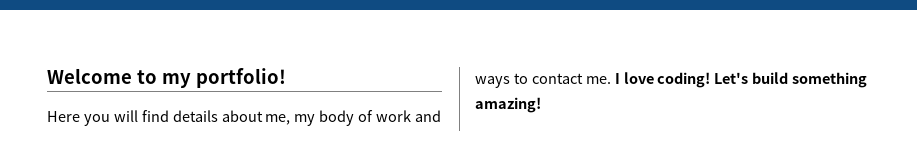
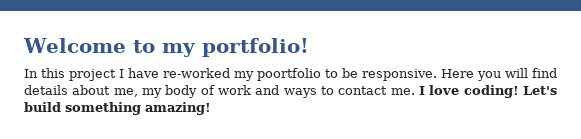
(286, 78) none -> [24,68,437,81] In this project I have re-worked my poortfolio to be responsive.

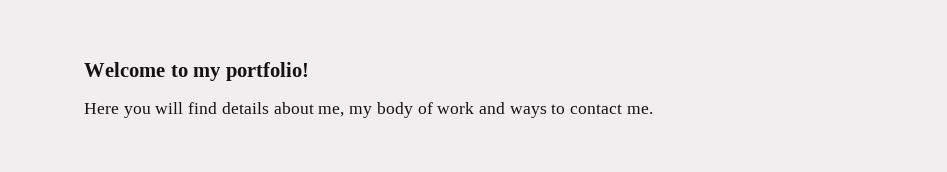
[24,68,437,81] In this project I have re-worked my poortfolio to be responsive. -> (309, 71) none
[418,85,557,98] [24,102,211,115] I love coding! Let's build something amazing! -> (653, 110) none

